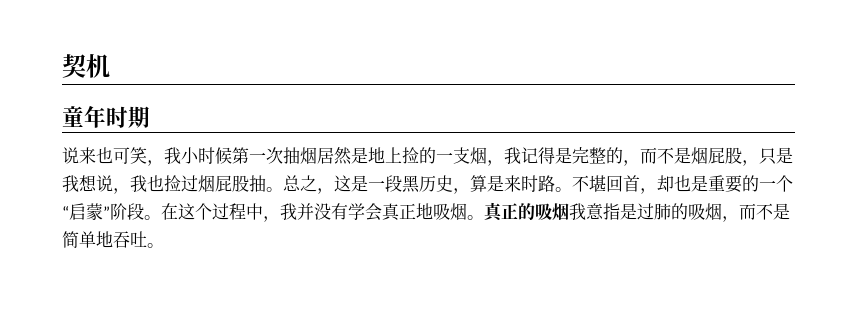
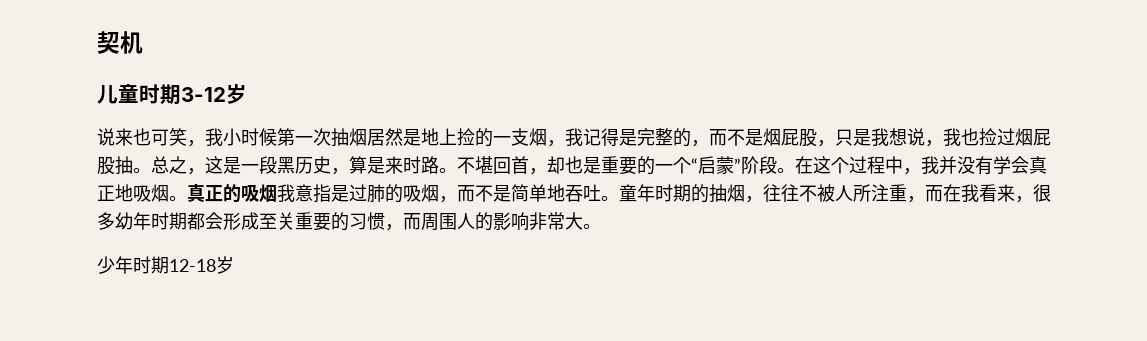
[62,105,150,128] 童年时期 -> [97,84,247,105] 儿童时期3-12岁
(164, 245) none -> [619,184,1051,203] [97,212,601,231] [97,256,234,274] 童年时期的抽烟，往往不被人所注重，而在我看来，很多幼年时期都会形成至关重要的习惯，而周围人的影响非常大。 // 少年时期12-18岁

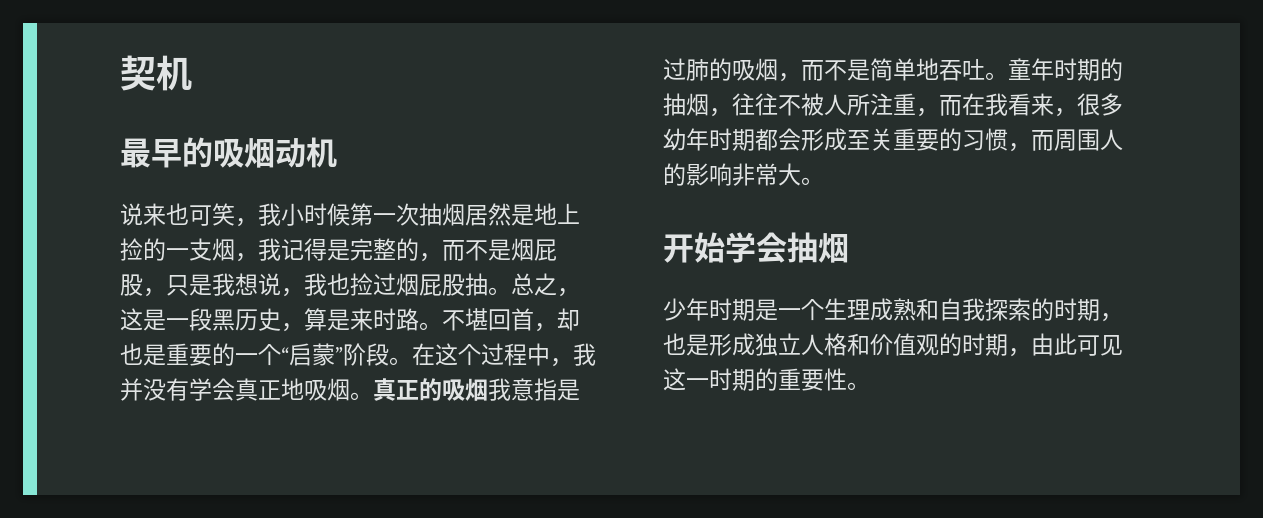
[97,84,247,105] 儿童时期3-12岁 -> [120,137,337,168] 最早的吸烟动机
(601, 226) none -> [663,232,849,263] // 开始学会抽烟
[169,256,234,274] 12-18岁 -> [755,298,1123,322] [663,333,1123,357] [663,368,870,391] 是一个生理成熟和自我探索的时期，也是形成独立人格和价值观的时期，由此可见这一时期的重要性。

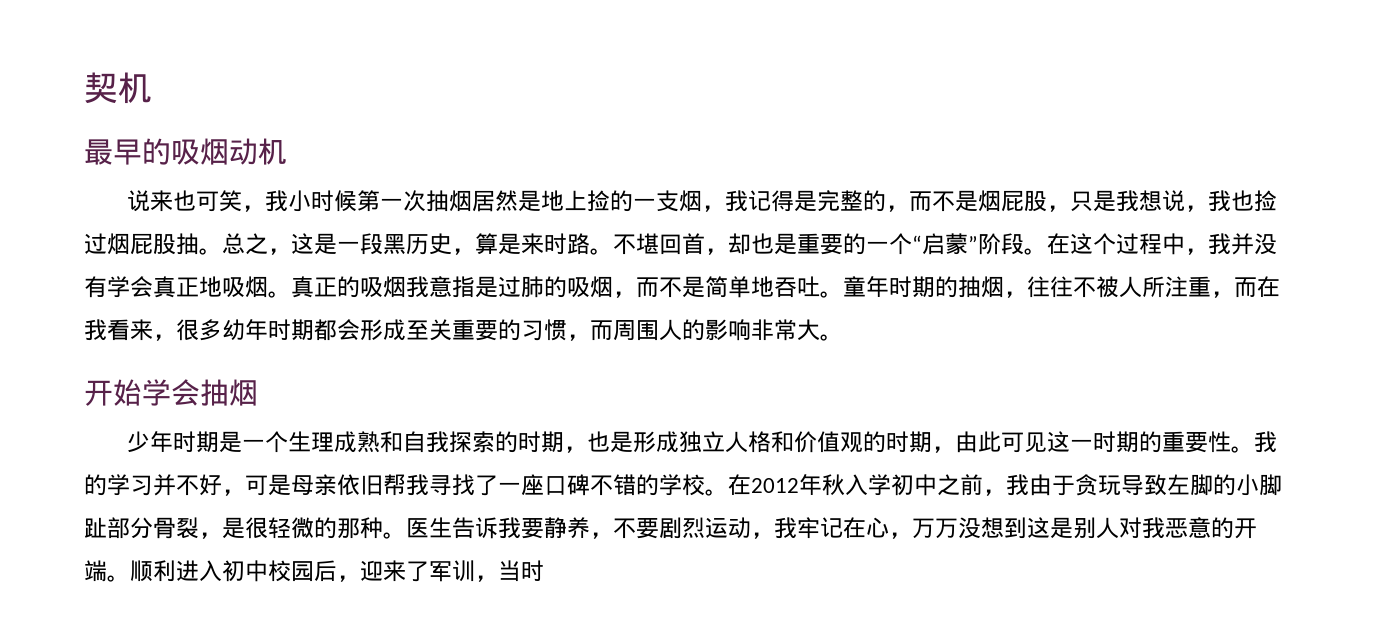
(870, 386) none -> [1254,431,1278,453] [84,474,1282,496] [84,517,1257,539] [84,560,544,582] 我的学习并不好，可是母亲依旧帮我寻找了一座口碑不错的学校。在2012年秋入学初中之前，我由于贪玩导致左脚的小脚趾部分骨裂，是很轻微的那种。医生告诉我要静养，不要剧烈运动，我牢记在心，万万没想到这是别人对我恶意的开端。顺利进入初中校园后，迎来了军训，当时

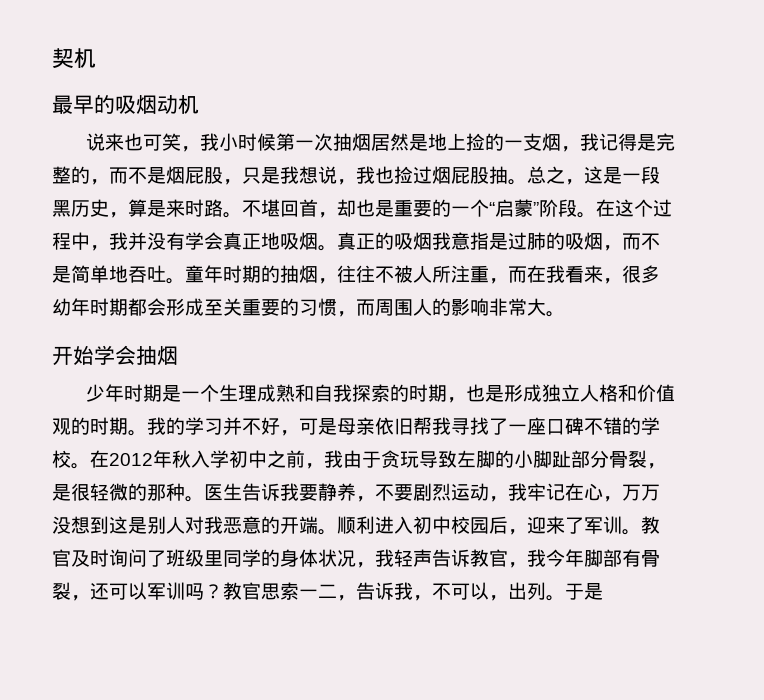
[932,431,1232,453] ，由此可见这一时期的重要性 -> (128, 426) none
[475,560,544,582] ，当时 -> [622,516,660,535] [52,549,660,568] [52,582,603,601] 。教官及时询问了班级里同学的身体状况，我轻声告诉教官，我今年脚部有骨裂，还可以军训吗？教官思索一二，告诉我，不可以，出列。于是

